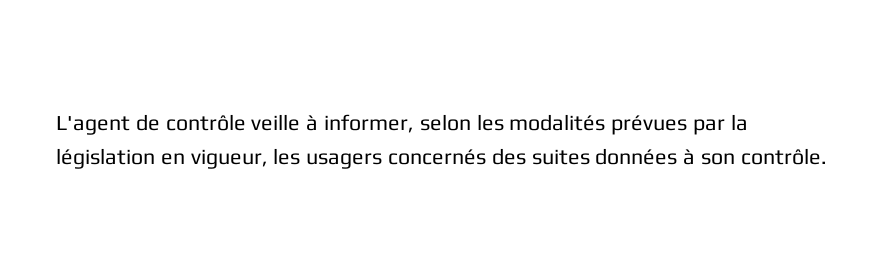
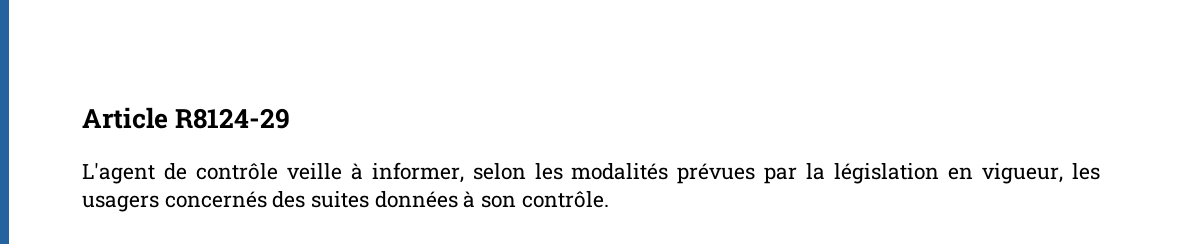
(56, 125) none -> [82,107,291,129] Article R8124-29 //

